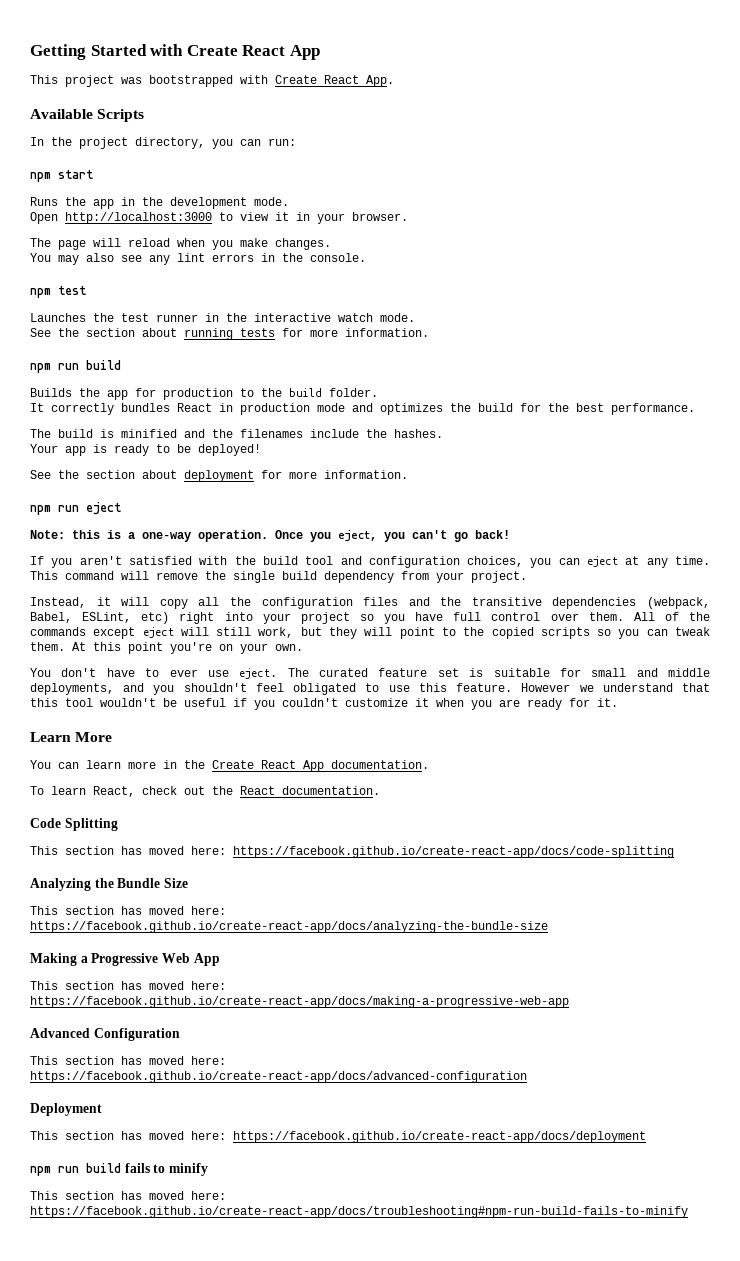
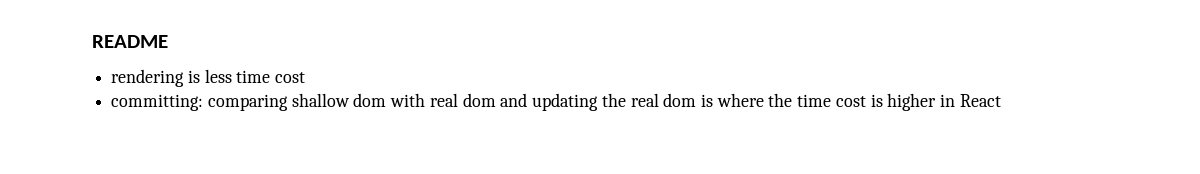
[30,44,320,60] [30,75,394,87] [30,109,145,122] [30,137,296,149] [30,170,93,182] [30,197,289,209] [30,212,408,224] [30,238,331,250] [30,253,366,265] [30,286,86,298] [30,313,415,322] [30,328,429,340] [30,360,121,373] [30,388,378,400] [30,403,695,415] [30,429,443,438] [30,444,261,456] [30,470,408,482] [30,502,121,515] [30,530,510,542] [30,556,710,568] [30,571,527,583] [30,597,710,609] [30,612,710,624] [30,627,710,639] [30,642,303,654] [30,668,710,679] [30,683,711,695] [30,698,618,710] [30,732,113,742] [30,760,429,772] [30,786,380,797] [30,818,118,831] [30,846,674,858] [30,878,188,891] [30,906,226,915] [30,921,548,933] [30,953,220,966] [30,981,226,990] [30,996,569,1008] [30,1028,180,1041] [30,1056,226,1065] [30,1071,527,1083] [30,1103,102,1116] [30,1131,646,1143] [30,1163,208,1176] [30,1191,226,1200] [30,1206,688,1218] Getting Started with Create React App // This project was bootstrapped with Create React App. // Available Scripts // In the project directory, you can run: // npm start // Runs the app in the development mode. // Open http://localhost:3000 to view it in your browser. // The page will reload when you make changes. // You may also see any lint errors in the console. // npm test // Launches the test runner in the interactive watch mode. // See the section about running tests for more information. // npm run build // Builds the app for production to the build folder. // It correctly bundles React in production mode and optimizes the build for the best performance. // The build is minified and the filenames include the hashes. // Your app is ready to be deployed! // See the section about deployment for more information. // npm run eject // Note: this is a one-way operation. Once you eject, you can't go back! // If you aren't satisfied with the build tool and configuration choices, you can eject at any time. This command will remove the single build dependency from your project. // Instead, it will copy all the configuration files and the transitive dependencies (webpack, Babel, ESLint, etc) right into your project so you have full control over them. All of the commands except eject will still work, but they will point to the copied scripts so you can tweak them. At this point you're on your own. // You don't have to ever use eject. The curated feature set is suitable for small and middle deployments, and you shouldn't feel obligated to use this feature. However we understand that this tool wouldn't be useful if you couldn't customize it when you are ready for it. // Learn More // You can learn more in the Create React App documentation. // To learn React, check out the React documentation. // Code Splitting // This section has moved here: https://facebook.github.io/create-react-app/docs/code-splitting // Analyzing the Bundle Size // This section has moved here: https://facebook.github.io/create-react-app/docs/analyzing-the-bundle-size // Making a Progressive Web App // This section has moved here: https://facebook.github.io/create-react-app/docs/making-a-progressive-web-app // Advanced Configuration // This section has moved here: https://facebook.github.io/create-react-app/docs/advanced-configuration // Deployment // This section has moved here: https://facebook.github.io/create-react-app/docs/deployment // npm run build fails to minify // This section has moved here: https://facebook.github.io/create-react-app/docs/troubleshooting#npm-run-build-fails-to-minify -> [92,35,168,48] [111,69,306,87] [111,93,1001,111] README // rendering is less time cost // committing: comparing shallow dom with real dom and updating the real dom is where the time cost is higher in React

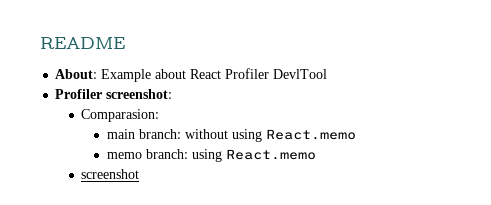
[111,69,306,87] [111,93,1001,111] rendering is less time cost // committing: comparing shallow dom with real dom and updating the real dom is where the time cost is higher in React -> [55,68,328,82] [55,89,173,99] [81,109,160,122] [106,129,356,142] [106,149,316,162] [81,169,140,179] About: Example about React Profiler DevlTool // Profiler screenshot: // Comparasion: // main branch: without using React.memo // memo branch: using React.memo // screenshot

